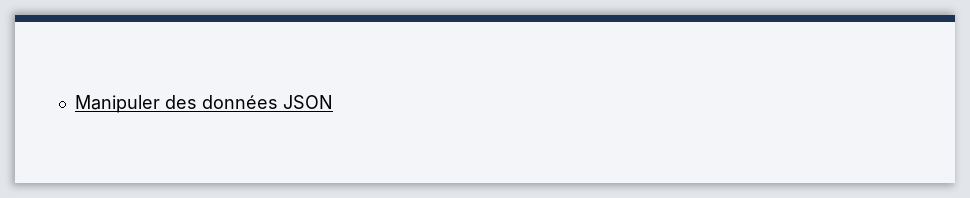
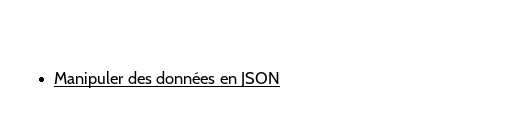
(278, 102) none -> [219,76,237,84] en

